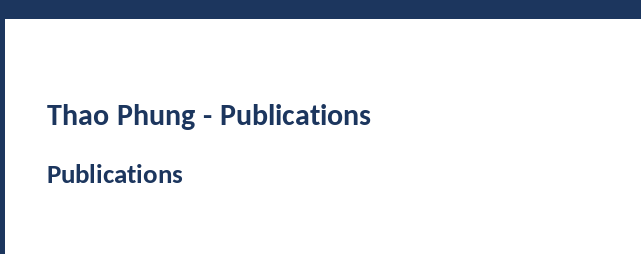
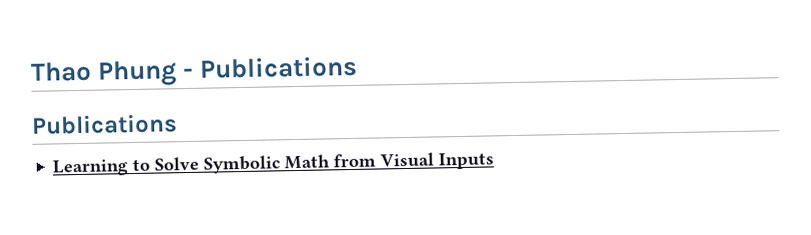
(183, 173) none -> [52,152,495,177] // Learning to Solve Symbolic Math from Visual Inputs

